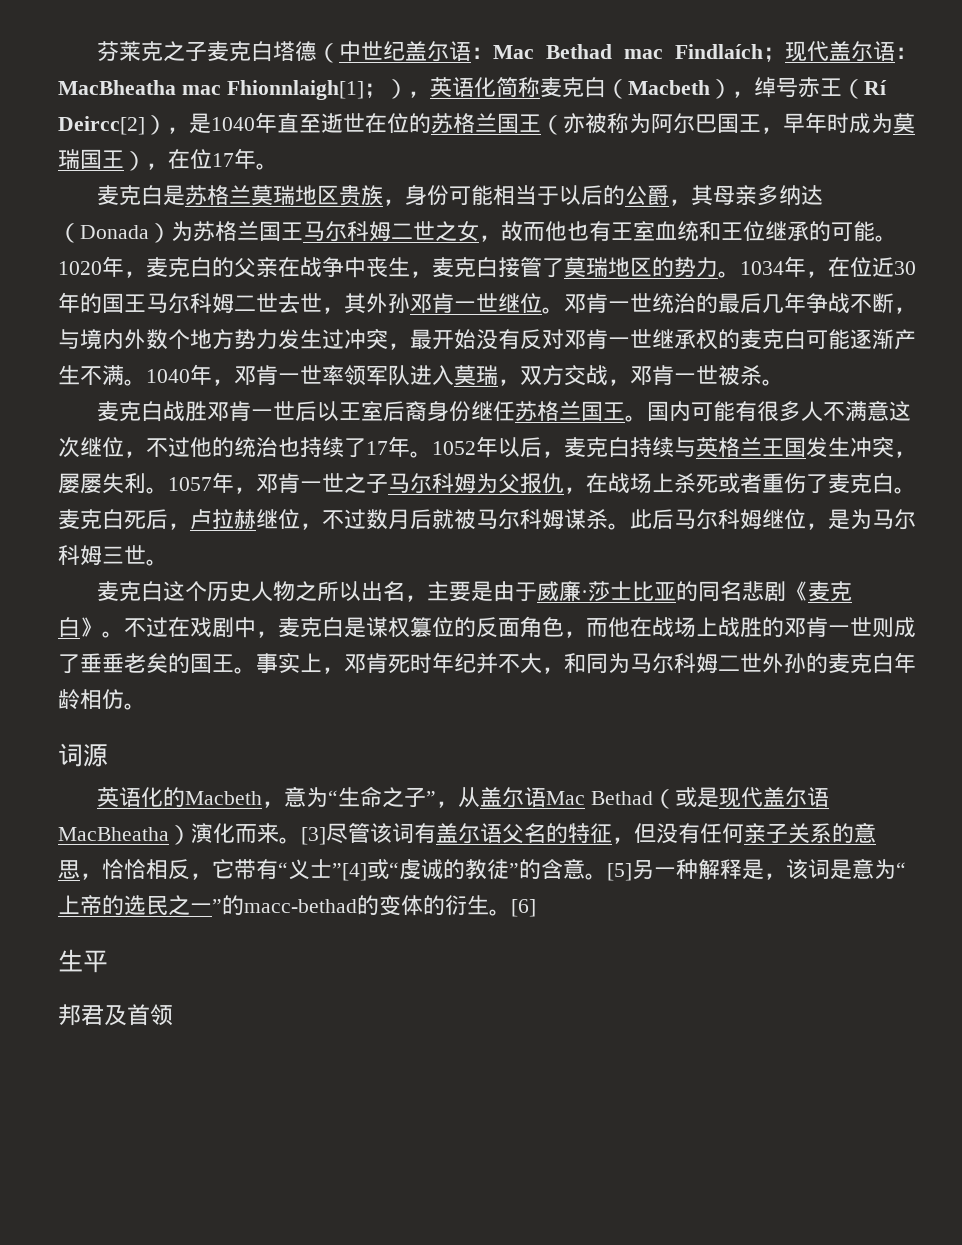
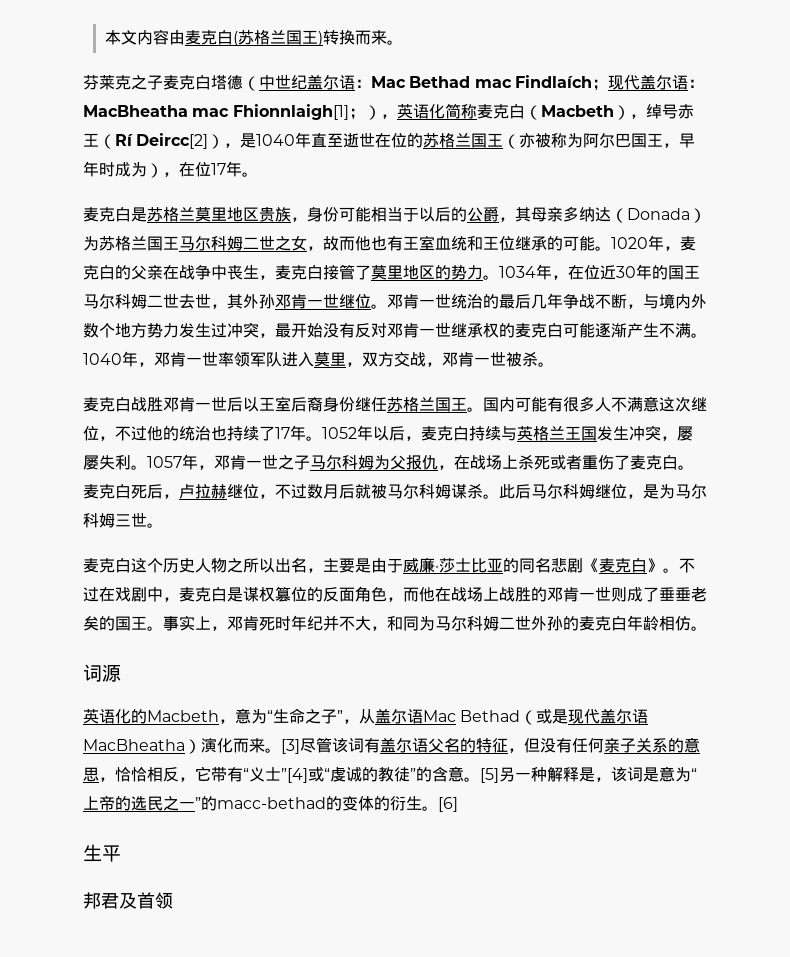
(97, 51) none -> [104,29,403,46] 本文内容由麦克白(苏格兰国王)转换而来。 //
[893,113,915,133] [58,149,124,170] 莫瑞国王 -> (147, 169) none
[273,185,296,206] 瑞 -> [211,207,227,221] 里
[586,257,608,278] 瑞 -> [387,265,403,279] 里
[476,365,498,386] 瑞 -> [330,352,346,366] 里

